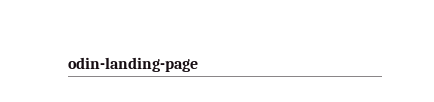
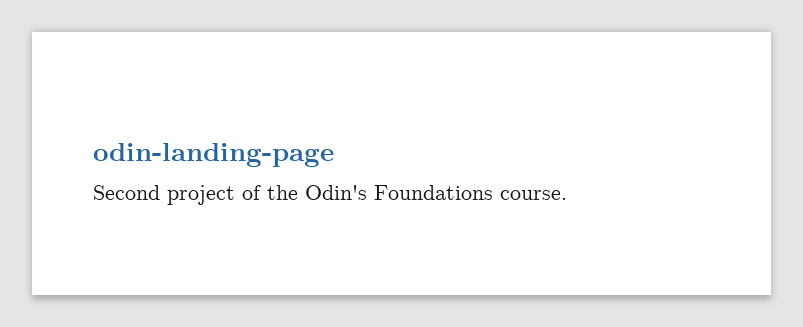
(198, 64) none -> [93,185,567,205] // Second project of the Odin's Foundations course.

